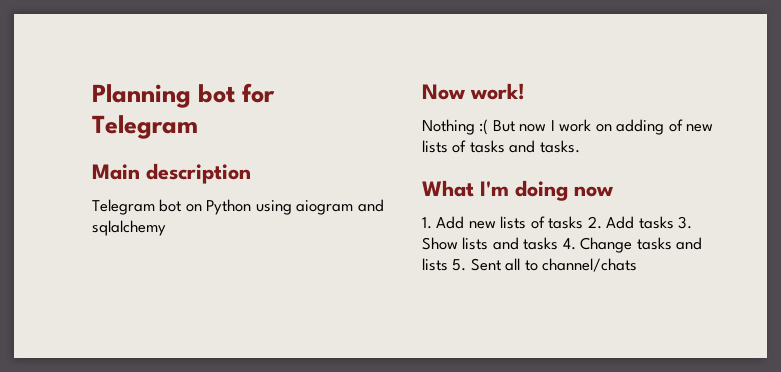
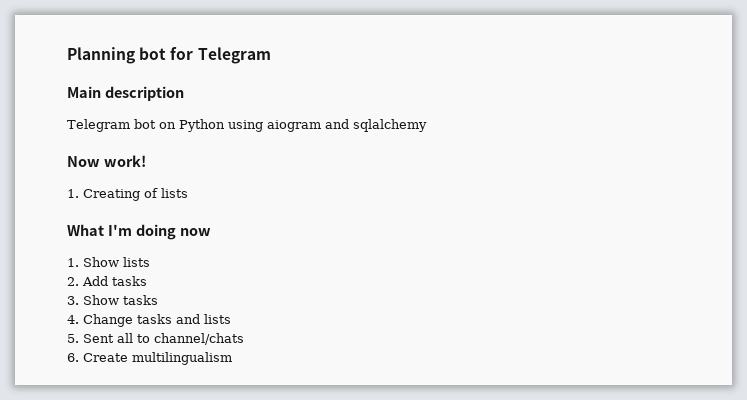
[422,119,714,135] [422,140,580,153] Nothing :( But now I work on adding of new lists of tasks and tasks. -> [67,188,188,201] 1. Creating of lists
[436,216,584,229] Add new lists of tasks -> [83,257,150,267] Show lists //
(674, 222) none -> (147, 281) //
[462,237,559,250] lists and tasks -> [123,295,158,305] tasks //
(448, 264) none -> (231, 319) //
(638, 265) none -> [67,352,232,365] // 6. Create multilingualism

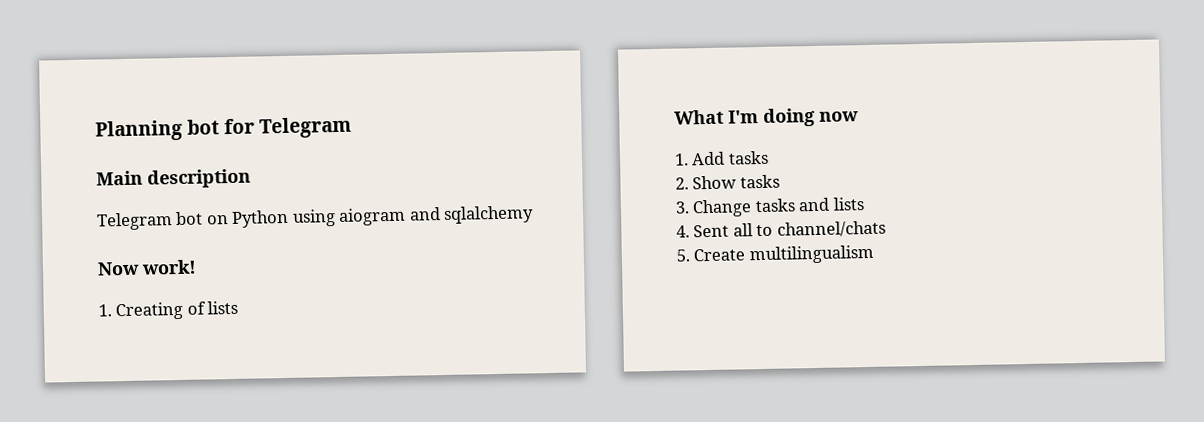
[83,257,150,267] [67,277,79,286] Show lists // 2. -> (689, 159) none
[67,296,79,305] 3. -> [675,177,689,190] 2.
[67,315,79,324] 4. -> [675,201,690,214] 3.
[67,334,79,343] 5. -> [676,225,690,238] 4.
[67,353,79,362] 6. -> [676,249,690,262] 5.

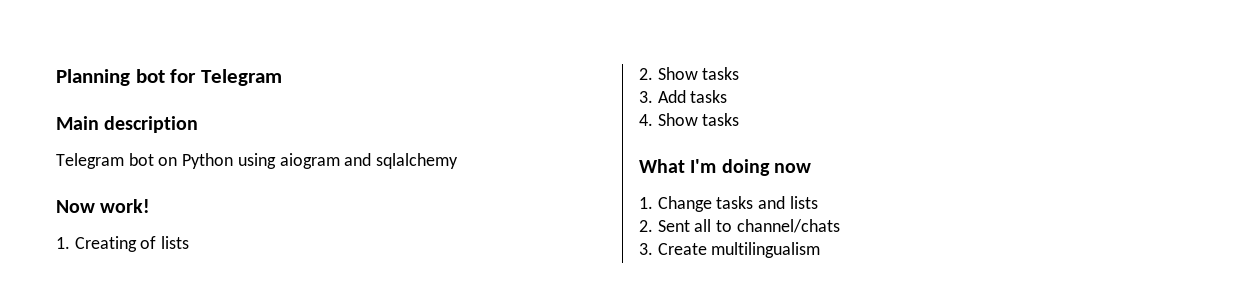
(239, 307) none -> [639,67,740,80] [639,90,728,103] [639,113,740,126] // 2. Show tasks // 3. Add tasks // 4. Show tasks
[691,150,769,166] [675,174,780,190] [675,201,690,214] Add tasks // 2. Show tasks // 3. -> (653, 203) none
[676,225,690,238] 4. -> [639,220,653,232] 2.
[676,249,690,262] 5. -> [639,243,653,255] 3.

